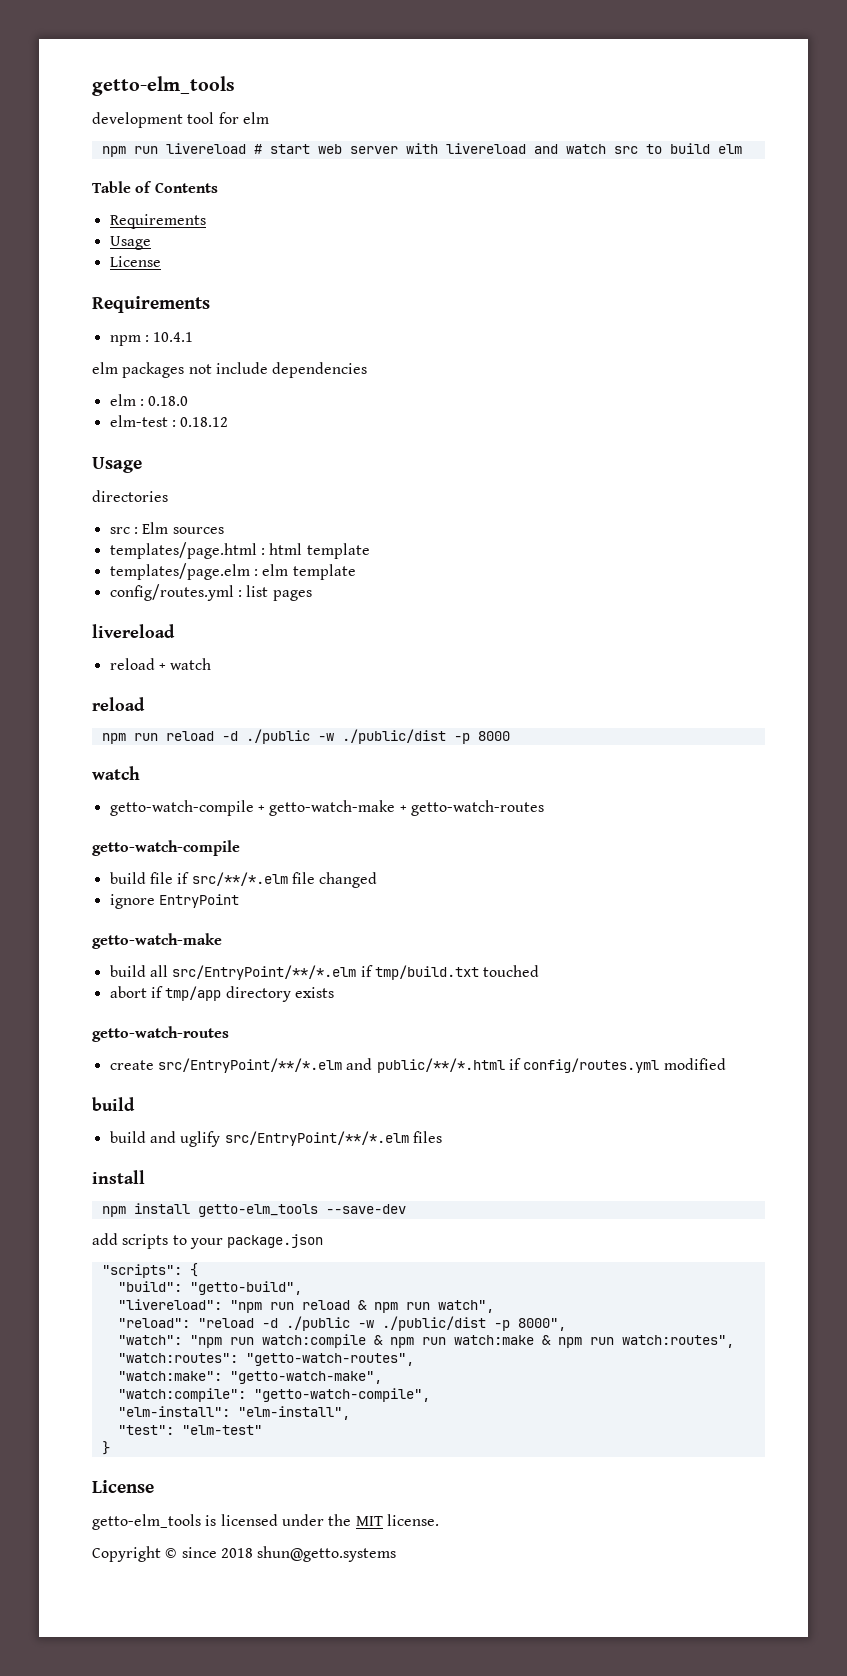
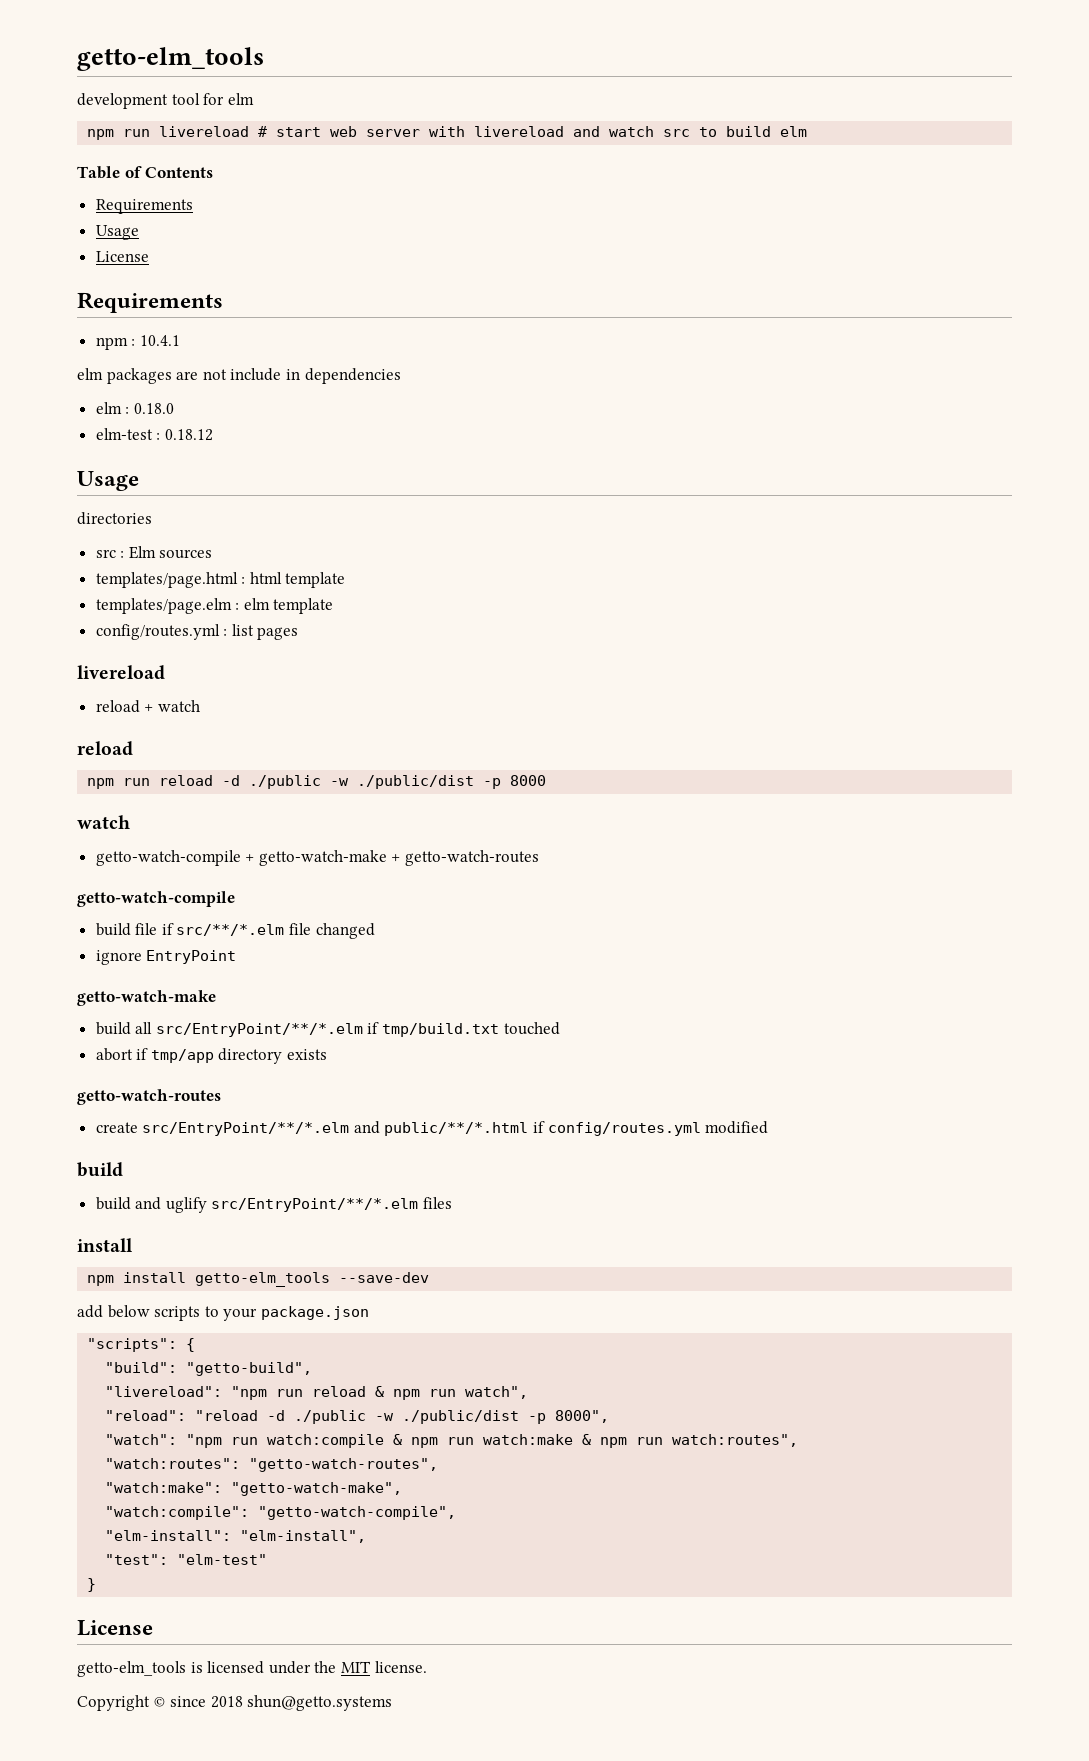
(185, 370) none -> [176,371,199,380] are
(268, 368) none -> [285,369,300,380] in
(118, 1239) none -> [107,1305,150,1318] below

